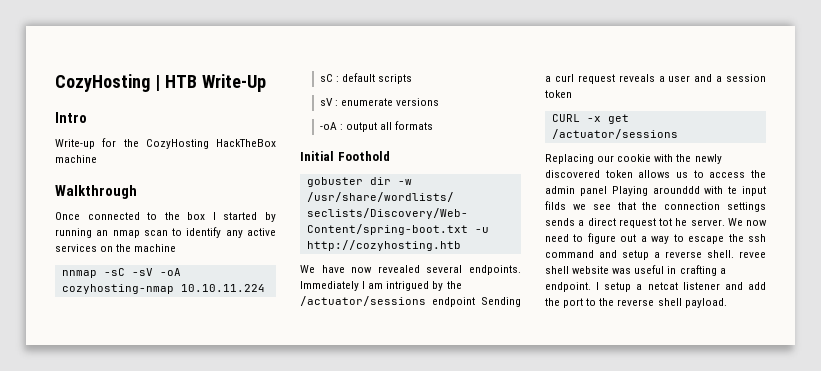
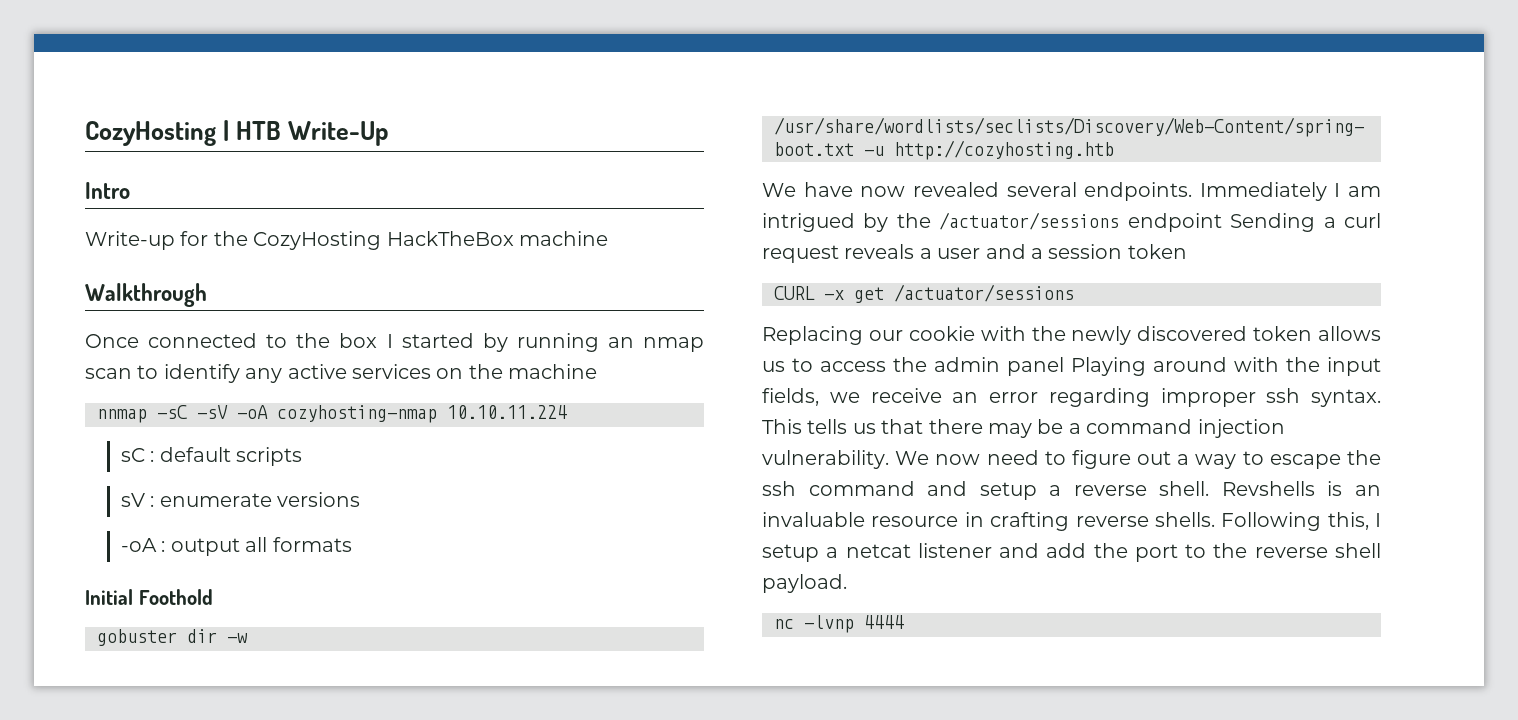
[652,186,766,196] [545,201,766,212] [545,218,725,228] arounddd with te input filds we see that the connection settings sends a direct request tot he server. -> [1153,357,1381,376] [762,388,1381,407] [762,419,1285,438] [762,450,889,469] around with the input fields, we receive an error regarding improper ssh syntax. This tells us that there may be a command injection vulnerability.
[739,251,766,258] [545,265,726,276] [545,282,591,292] revee shell website was useful in crafting a endpoint. -> [1221,481,1381,496] [762,512,1369,531] Revshells is an invaluable resource in crafting reverse shells. Following this,
(727, 303) none -> [774,615,904,633] // nc -lvnp 4444

